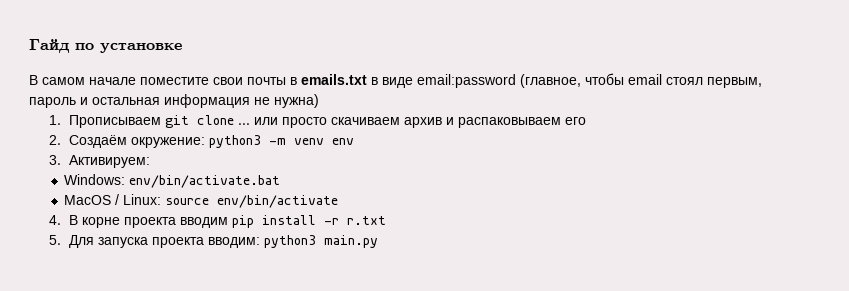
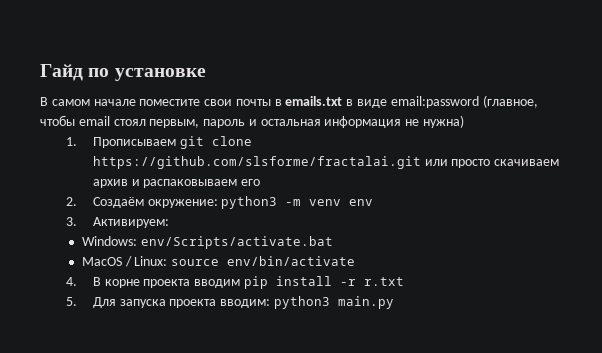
[237,123,250,125] ... -> [92,156,421,169] https://github.com/slsforme/fractalai.git
[129,175,281,188] env/bin/activate.bat -> [140,236,333,249] env/Scripts/activate.bat

